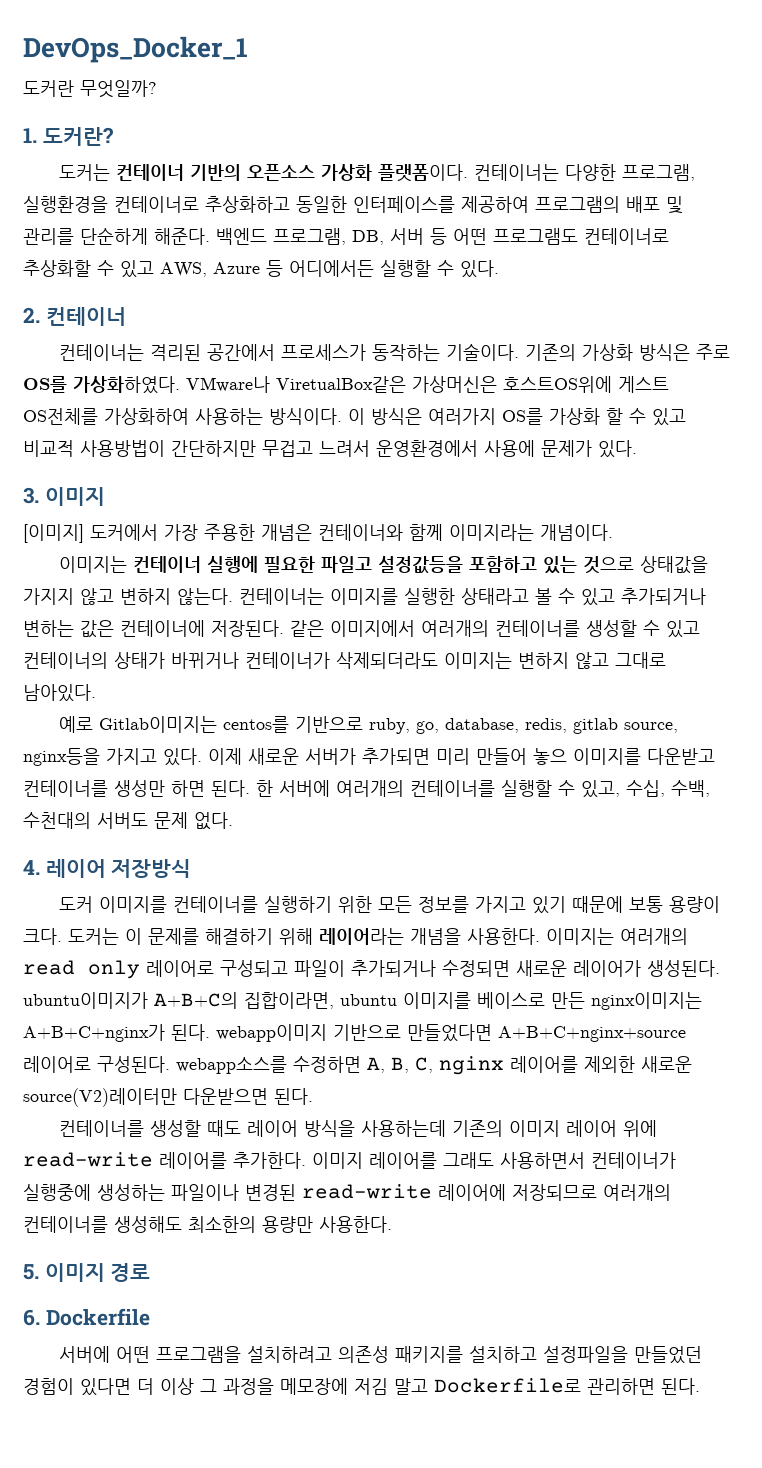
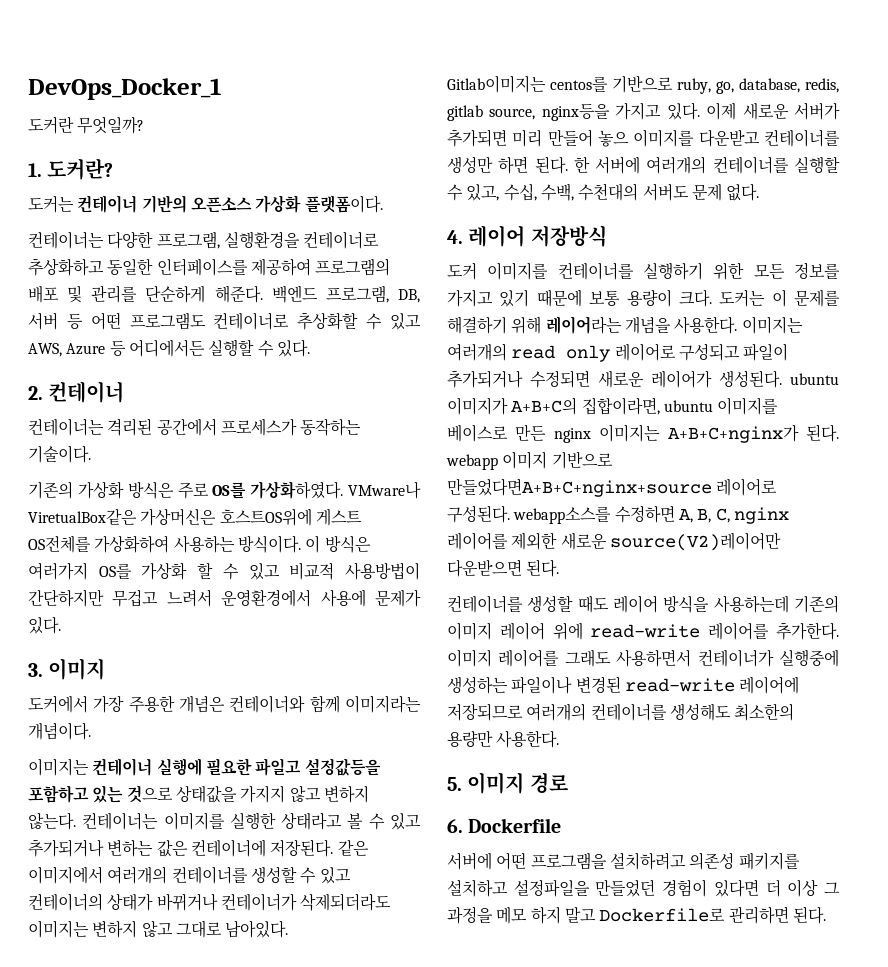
(469, 173) none -> (383, 204) //
(520, 352) none -> (91, 454) //
[23,524,84,543] [이미지] -> (106, 669) none
[59,716,94,733] 예로 -> (289, 929) none
[23,992,148,1009] ubuntu이미지가 -> [790,373,839,385] [447,397,508,415] ubuntu 이미지가
[591,992,702,1010] [23,1024,686,1042] nginx이미지는 A+B+C+nginx가 된다. webapp이미지 기반으로 만들었다면 A+B+C+nginx+source -> [553,424,839,443] [446,451,613,470] [447,478,712,497] nginx 이미지는 A+B+C+nginx가 된다. webapp 이미지 기반으로 만들었다면A+B+C+nginx+source
[23,1088,177,1107] source(V2)레이터만 -> [609,532,781,551] source(V2)레이어만
[280,1378,388,1395] 메모장에 저김 -> [496,906,561,924] 메모 하지

